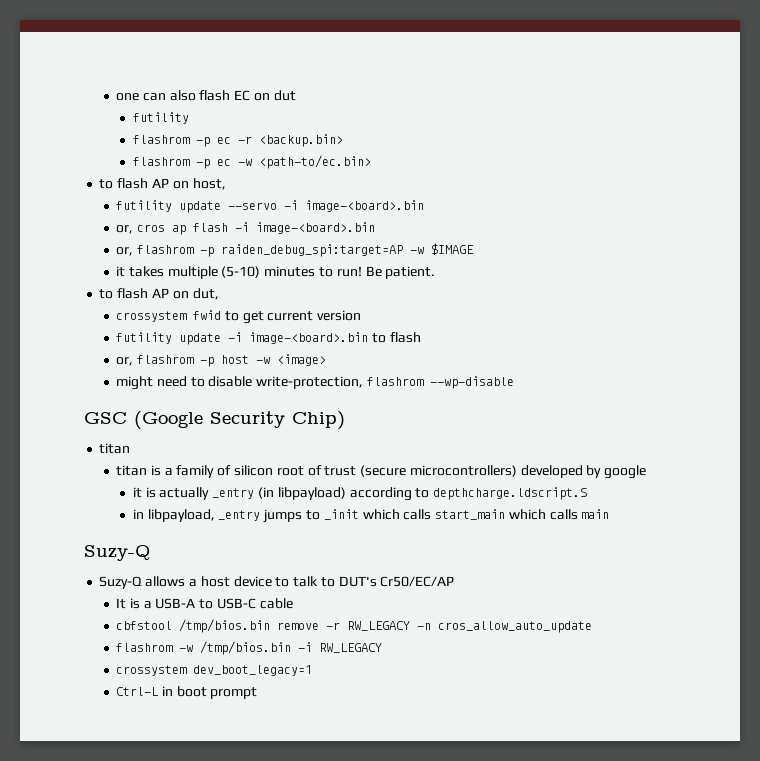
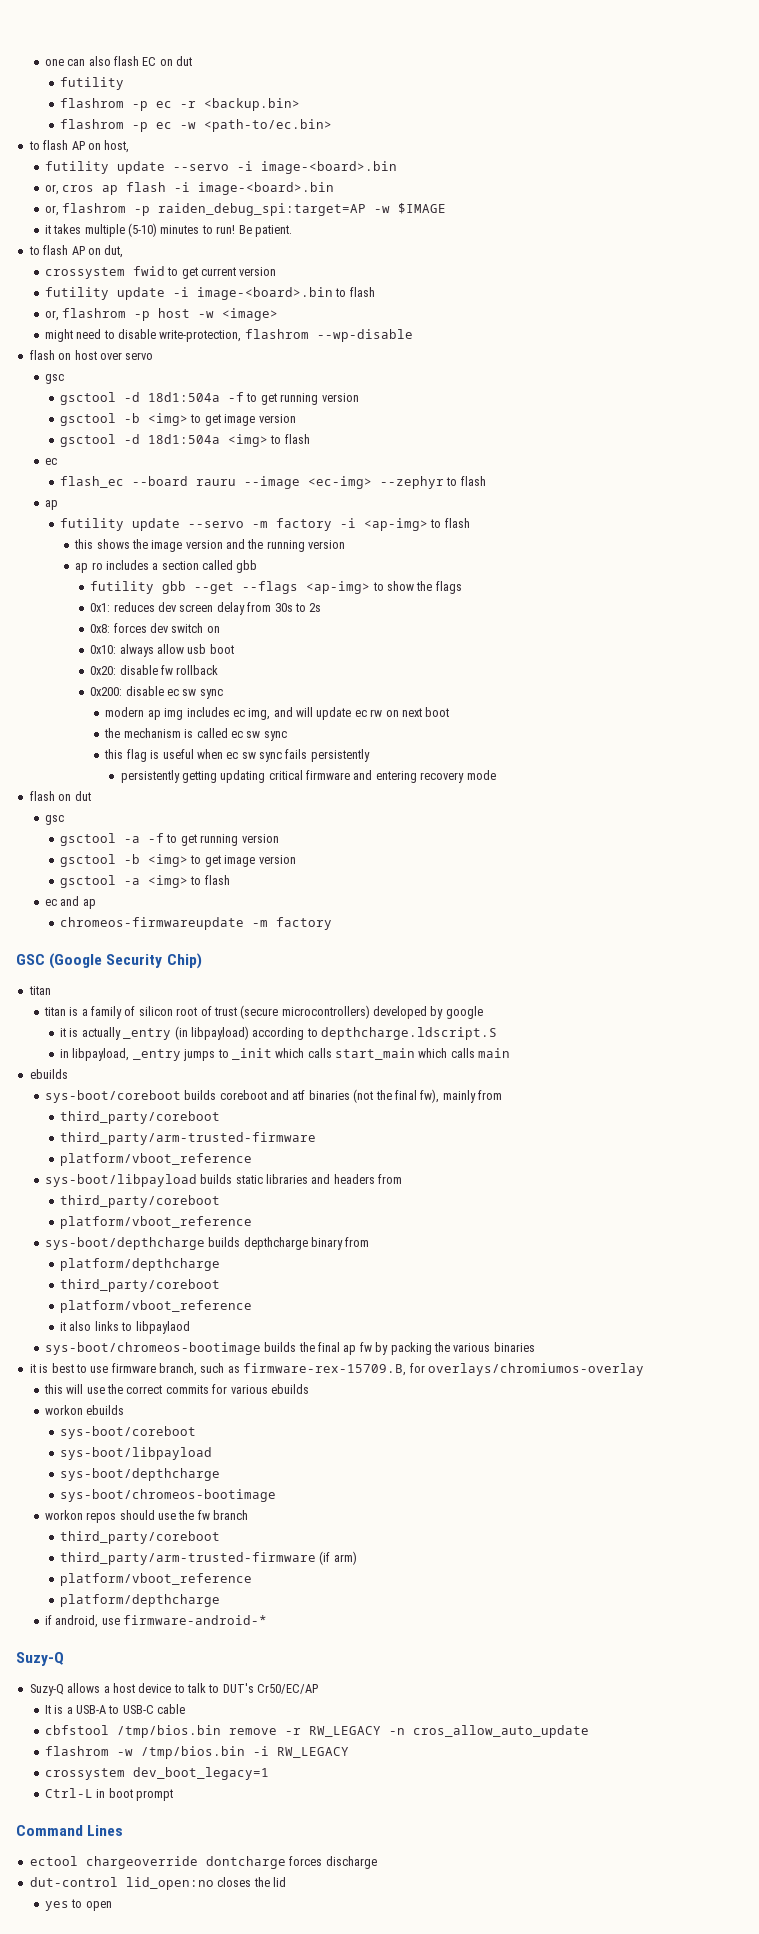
(515, 382) none -> [29,350,154,360] [44,374,64,384] [60,392,359,405] [60,413,296,426] [60,434,310,447] [44,458,57,465] [60,476,486,489] [44,500,58,510] [60,518,470,531] [74,539,346,552] [75,560,258,573] [90,581,462,594] [90,602,322,615] [90,623,220,633] [90,644,234,657] [90,665,219,675] [90,686,223,699] [105,707,450,720] [104,728,287,741] [104,749,370,762] [120,770,496,783] [29,791,91,801] [44,815,64,825] [60,833,279,846] [60,854,296,867] [60,875,230,888] [44,896,96,909] [60,917,333,930] // flash on host over servo // gsc // gsctool -d 18d1:504a -f to get running version // gsctool -b <img> to get image version // gsctool -d 18d1:504a <img> to flash // ec // flash_ec --board rauru --image <ec-img> --zephyr to flash // ap // futility update --servo -m factory -i <ap-img> to flash // this shows the image version and the running version // ap ro includes a section called gbb // futility gbb --get --flags <ap-img> to show the flags // 0x1: reduces dev screen delay from 30s to 2s // 0x8: forces dev switch on // 0x10: always allow usb boot // 0x20: disable fw rollback // 0x200: disable ec sw sync // modern ap img includes ec img, and will update ec rw on next boot // the mechanism is called ec sw sync // this flag is useful when ec sw sync fails persistently // persistently getting updating critical firmware and entering recovery mode // flash on dut // gsc // gsctool -a -f to get running version // gsctool -b <img> to get image version // gsctool -a <img> to flash // ec and ap // chromeos-firmwareupdate -m factory
(610, 514) none -> [29,1069,68,1079] [44,1089,503,1103] [60,1111,221,1124] [60,1132,317,1145] [60,1153,253,1166] [44,1174,403,1187] [60,1195,221,1208] [60,1216,253,1229] [44,1237,370,1250] [60,1258,221,1271] [60,1279,221,1292] [60,1300,253,1313] [60,1321,190,1334] [44,1342,535,1355] [29,1363,644,1376] [43,1384,309,1394] [44,1405,125,1415] [60,1426,197,1439] [60,1447,213,1460] [60,1468,221,1481] [60,1489,277,1502] [44,1510,249,1523] [60,1531,221,1544] [60,1551,357,1565] [60,1573,253,1586] [60,1594,221,1607] [44,1615,268,1628] // ebuilds // sys-boot/coreboot builds coreboot and atf binaries (not the final fw), mainly from // third_party/coreboot // third_party/arm-trusted-firmware // platform/vboot_reference // sys-boot/libpayload builds static libraries and headers from // third_party/coreboot // platform/vboot_reference // sys-boot/depthcharge builds depthcharge binary from // platform/depthcharge // third_party/coreboot // platform/vboot_reference // it also links to libpaylaod // sys-boot/chromeos-bootimage builds the final ap fw by packing the various binaries // it is best to use firmware branch, such as firmware-rex-15709.B, for overlays/chromiumos-overlay // this will use the correct commits for various ebuilds // workon ebuilds // sys-boot/coreboot // sys-boot/libpayload // sys-boot/depthcharge // sys-boot/chromeos-bootimage // workon repos should use the fw branch // third_party/coreboot // third_party/arm-trusted-firmware (if arm) // platform/vboot_reference // platform/depthcharge // if android, use firmware-android-*
(258, 693) none -> [16,1825,124,1836] [29,1856,377,1869] [29,1877,286,1890] [44,1899,112,1911] // Command Lines // ectool chargeoverride dontcharge forces discharge // dut-control lid_open:no closes the lid // yes to open

